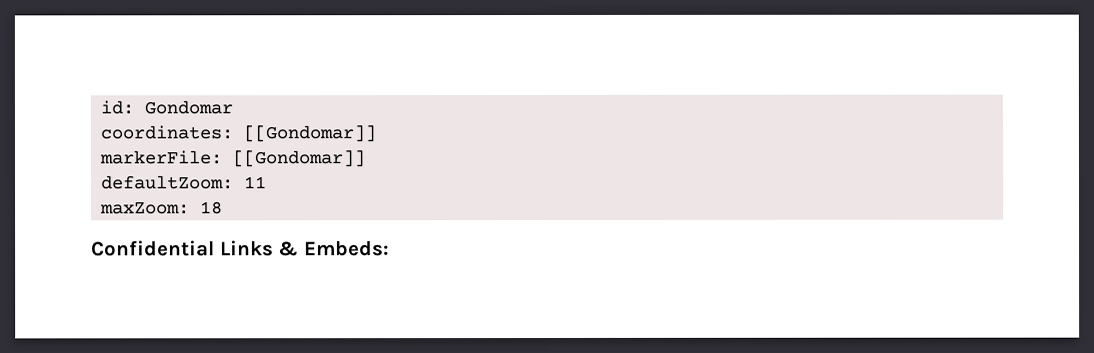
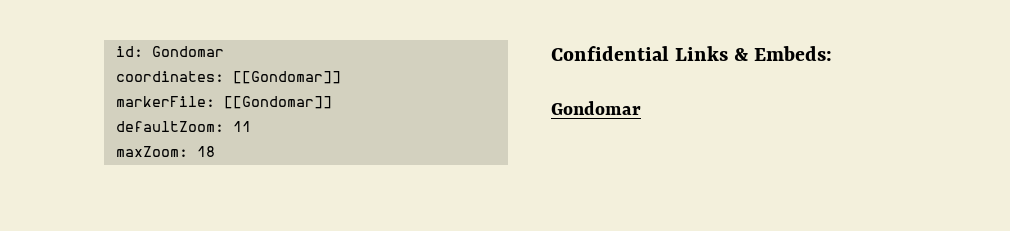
(390, 248) none -> [551,101,641,115] // Gondomar

